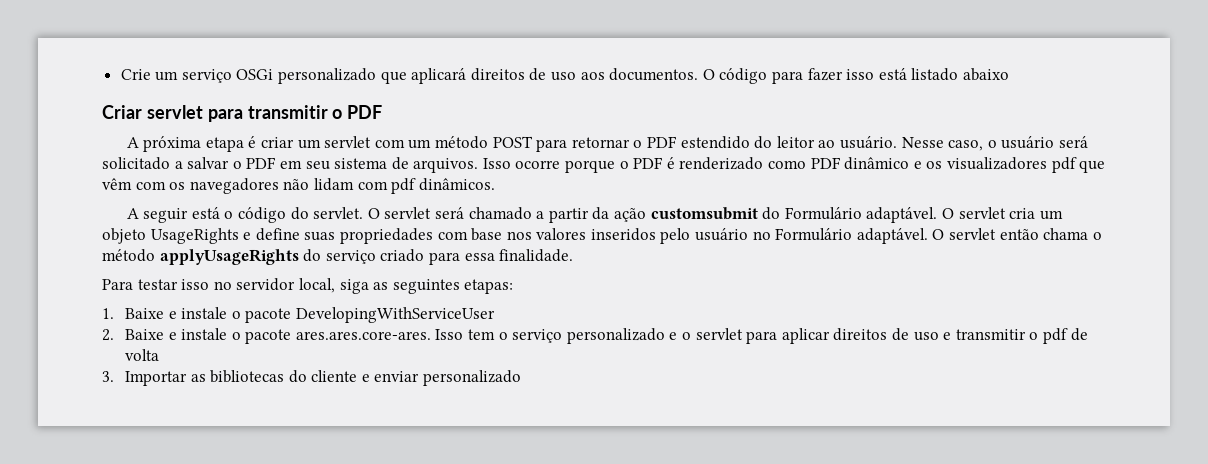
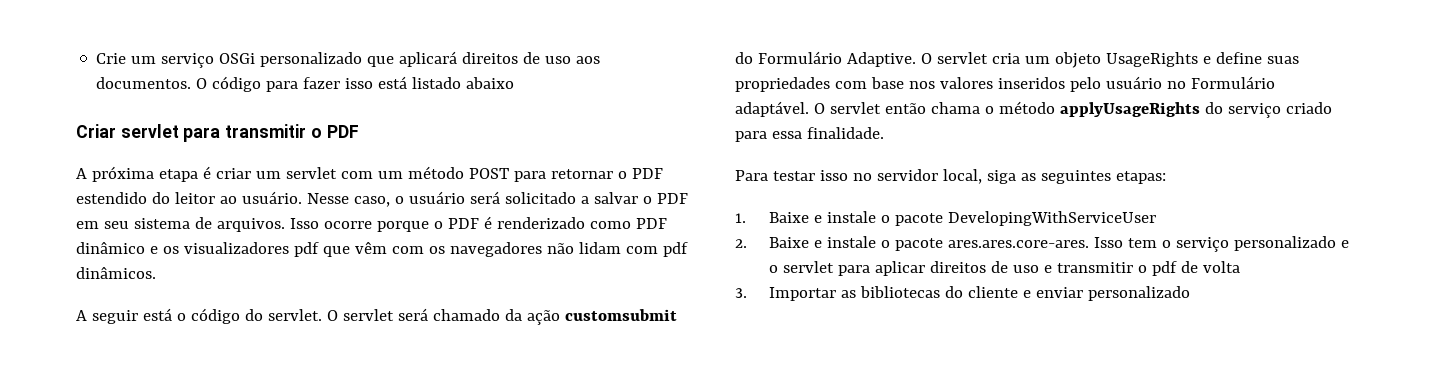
[536,208,589,223] a partir -> (500, 315) none
[866,207,938,223] adaptável. -> [846,52,916,67] Adaptive.

